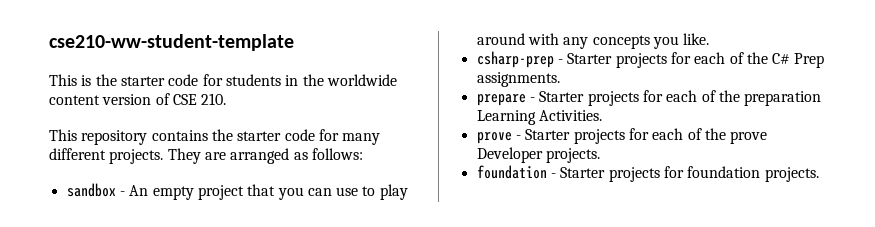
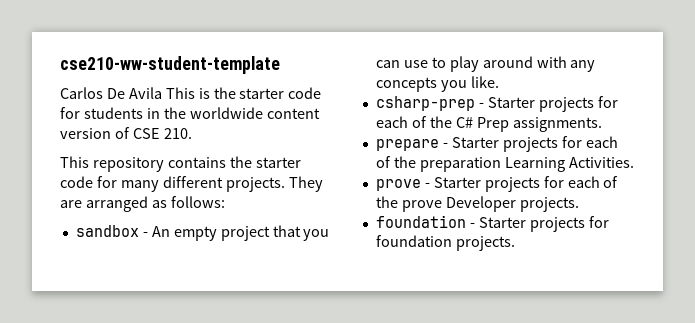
(294, 42) none -> [60,87,162,99] Carlos De Avila

